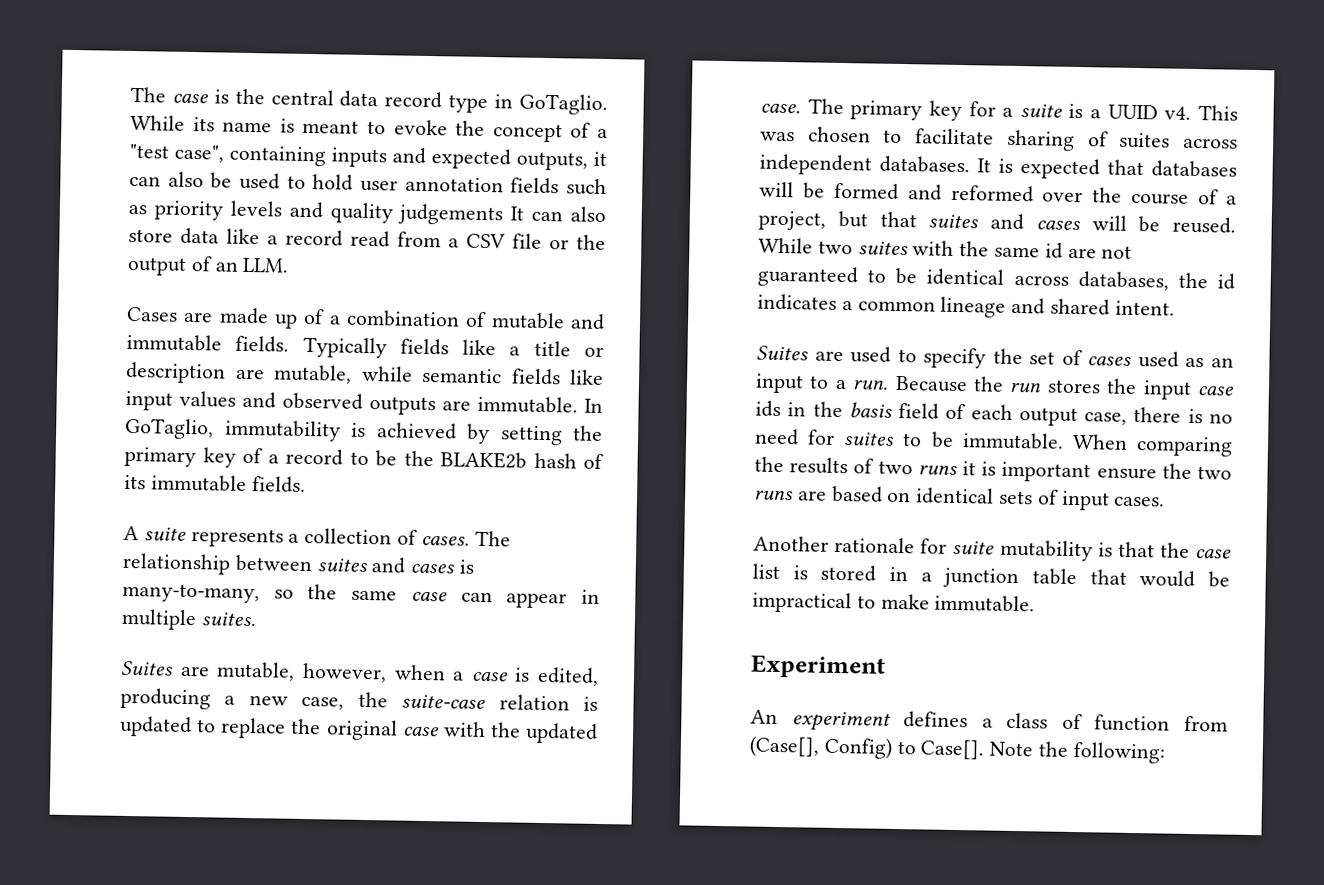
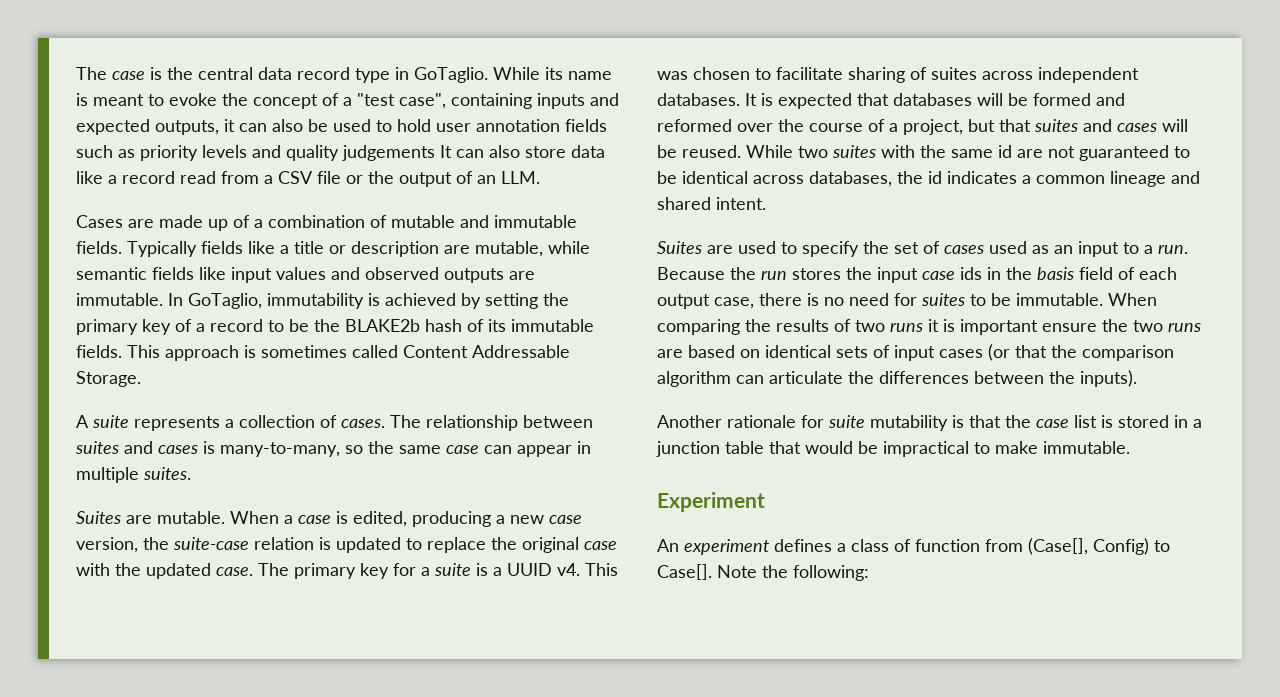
(306, 484) none -> [127,345,570,361] [76,371,141,387] This approach is sometimes called Content Addressable Storage.
[216,661,446,683] mutable, however, when -> [157,511,279,524] mutable. When
[301,696,345,710] case, -> [549,515,582,524] [76,537,138,553] case version,
[1113,496,1166,507] cases. -> [939,344,1174,361] [657,370,1137,387] cases (or that the comparison algorithm can articulate the differences between the inputs).

